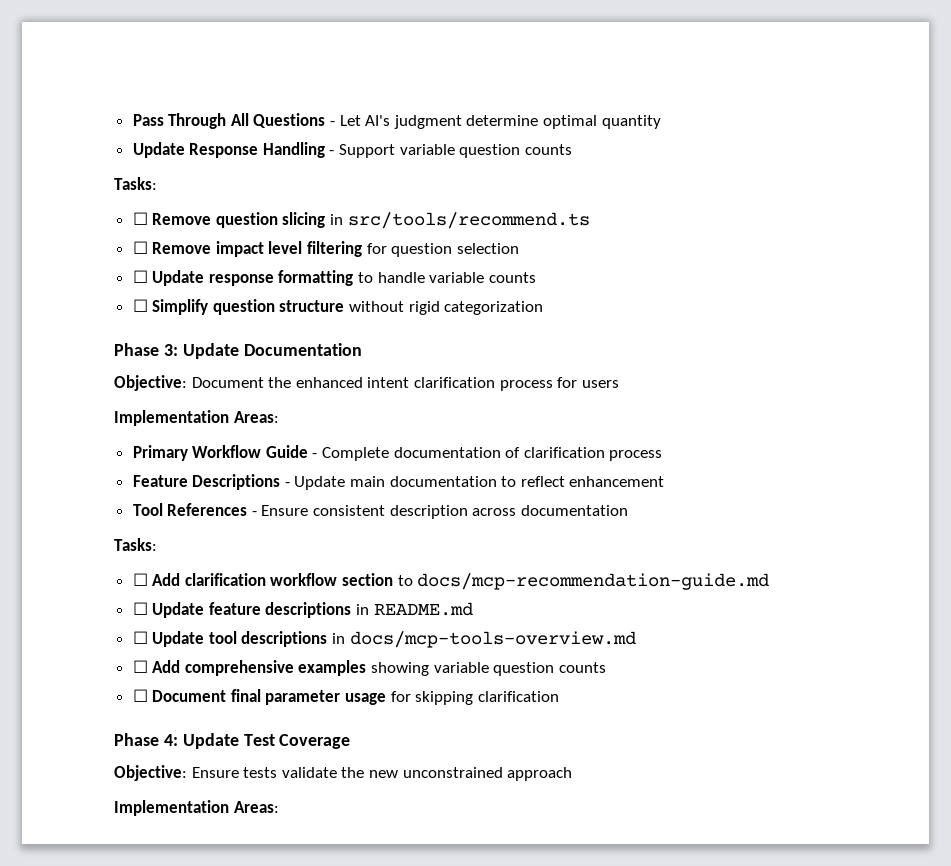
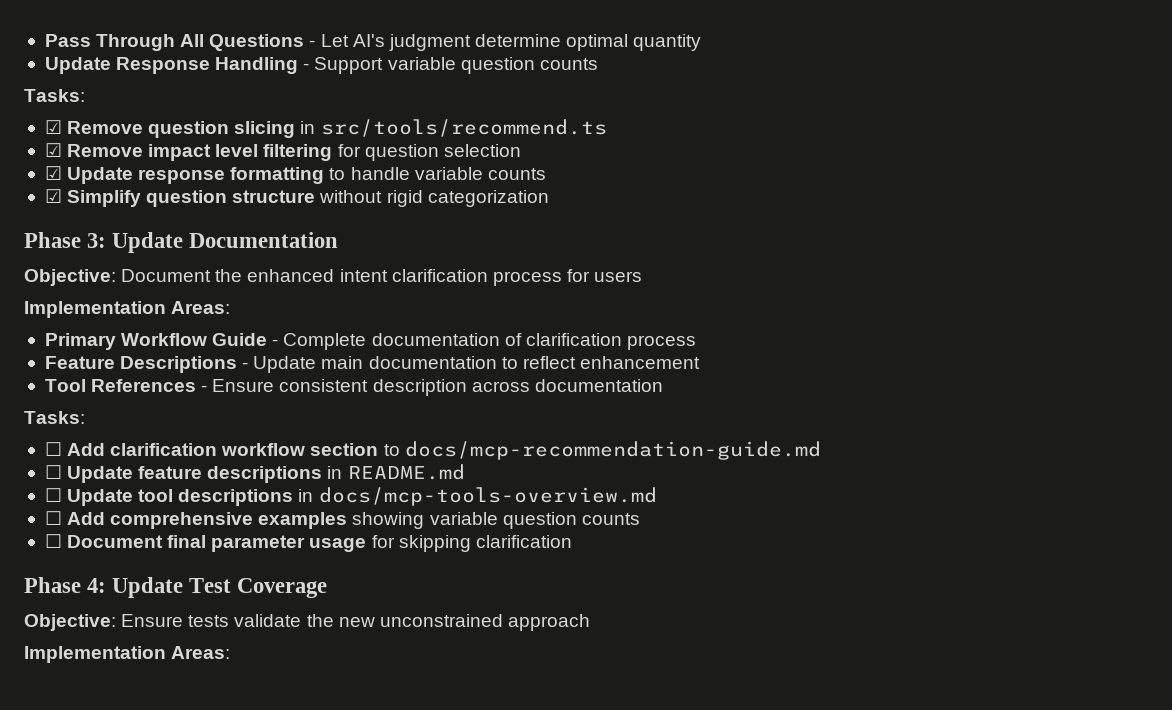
[132,212,148,225] ☐ -> [44,120,62,134] ☑
[132,241,148,254] ☐ -> [44,143,62,157] ☑
[132,270,148,283] ☐ -> [44,166,62,180] ☑
[132,299,148,312] ☐ -> [44,189,62,203] ☑

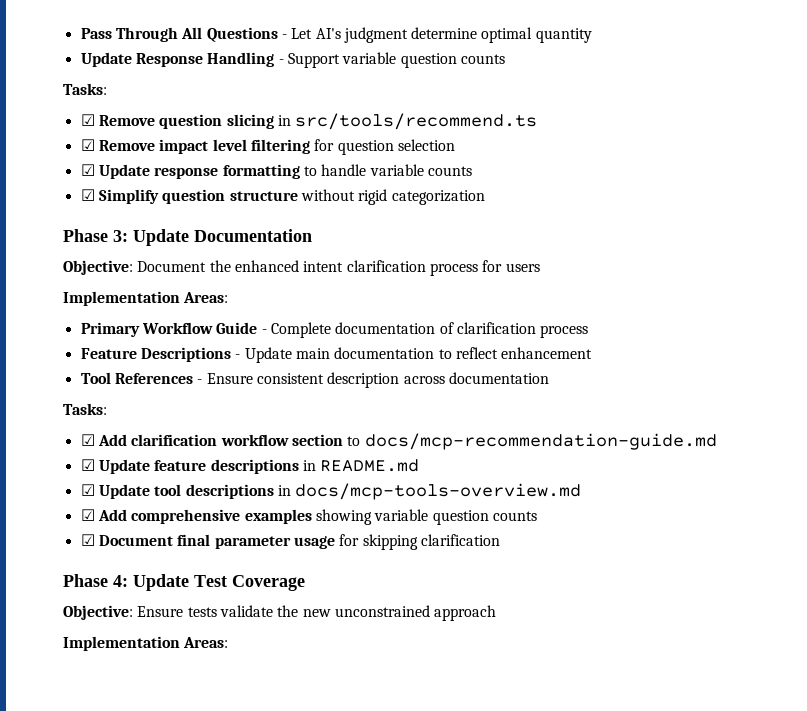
[44,442,62,456] ☐ -> [80,434,95,446] ☑
[44,465,62,479] ☐ -> [80,459,95,471] ☑
[44,488,62,502] ☐ -> [80,484,95,496] ☑
[44,511,62,525] ☐ -> [80,509,95,521] ☑
[44,534,62,548] ☐ -> [80,534,95,546] ☑

